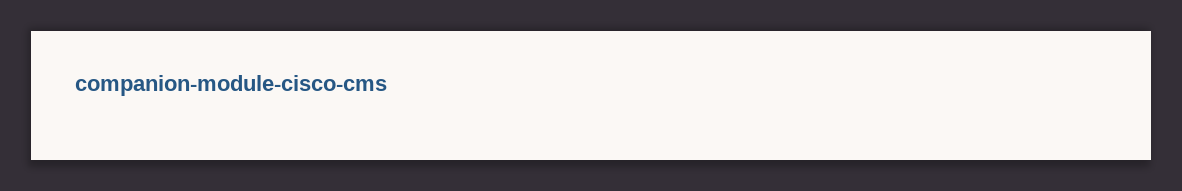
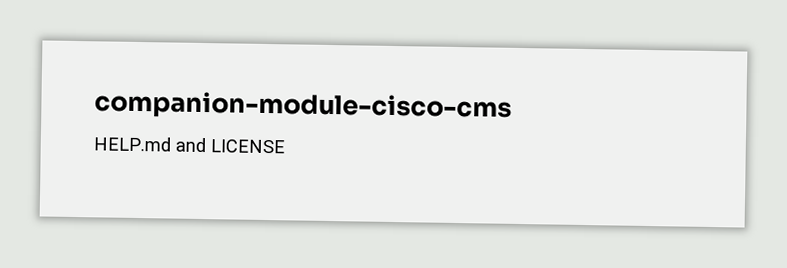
(387, 85) none -> [93,136,285,154] // HELP.md and LICENSE

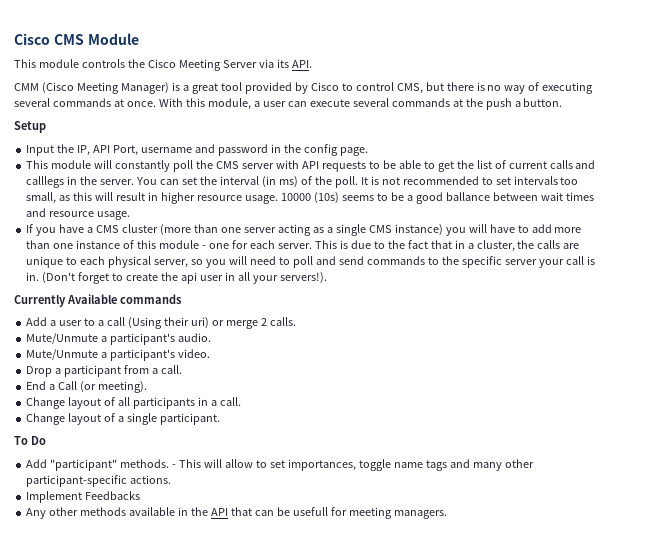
[94,90,512,123] [93,136,285,154] companion-module-cisco-cms // HELP.md and LICENSE -> [14,33,139,45] [14,59,312,71] [14,82,594,94] [14,98,563,110] [14,121,46,133] [26,144,368,156] [26,160,596,172] [26,176,579,188] [26,192,594,204] [26,208,131,220] [26,224,582,236] [26,240,580,252] [26,256,595,268] [26,272,327,284] [14,294,182,307] [26,317,296,329] [26,333,212,345] [26,349,211,361] [26,365,182,377] [26,381,147,393] [26,397,241,409] [26,413,220,425] [14,436,46,445] [26,459,534,471] [26,475,172,487] [26,491,141,503] [26,507,447,519] Cisco CMS Module // This module controls the Cisco Meeting Server via its API. // CMM (Cisco Meeting Manager) is a great tool provided by Cisco to control CMS, but there is no way of executing several commands at once. With this module, a user can execute several commands at the push a button. // Setup // Input the IP, API Port, username and password in the config page. // This module will constantly poll the CMS server with API requests to be able to get the list of current calls and calllegs in the server. You can set the interval (in ms) of the poll. It is not recommended to set intervals too small, as this will result in higher resource usage. 10000 (10s) seems to be a good ballance between wait times and resource usage. // If you have a CMS cluster (more than one server acting as a single CMS instance) you will have to add more than one instance of this module - one for each server. This is due to the fact that in a cluster, the calls are unique to each physical server, so you will need to poll and send commands to the specific server your call is in. (Don't forget to create the api user in all your servers!). // Currently Available commands // Add a user to a call (Using their uri) or merge 2 calls. // Mute/Unmute a participant's audio. // Mute/Unmute a participant's video. // Drop a participant from a call. // End a Call (or meeting). // Change layout of all participants in a call. // Change layout of a single participant. // To Do // Add "participant" methods. - This will allow to set importances, toggle name tags and many other participant-specific actions. // Implement Feedbacks // Any other methods available in the API that can be usefull for meeting managers.

